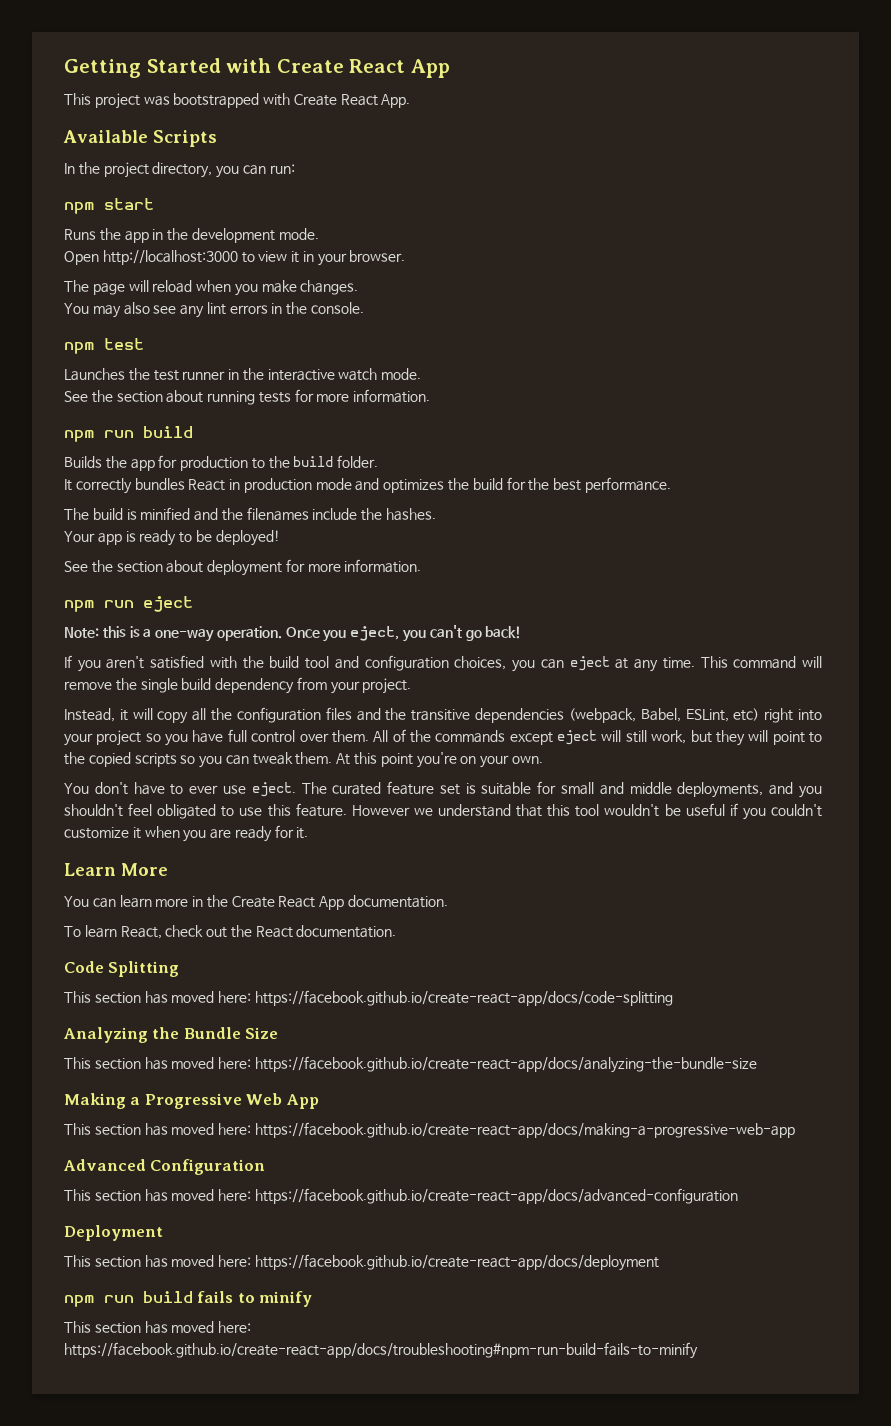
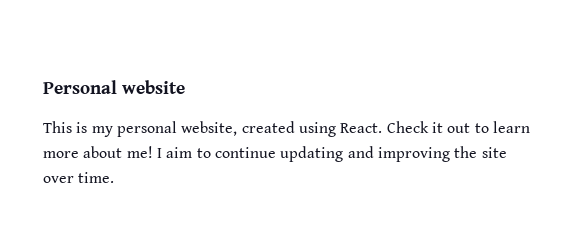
[64,58,450,78] [64,93,411,109] [63,130,217,147] [64,162,295,178] [64,198,154,214] [64,228,319,243] [64,250,406,266] [64,280,359,296] [64,302,365,318] [64,338,144,354] [64,368,422,381] [64,389,431,405] [64,426,193,442] [64,455,379,471] [64,477,671,494] [64,507,437,521] [64,530,280,546] [64,559,422,576] [64,596,193,612] [64,625,522,642] [64,655,822,672] [64,677,412,694] [64,707,823,724] [64,729,823,746] [64,752,543,768] [64,781,822,798] [64,803,822,820] [64,825,309,842] [64,863,168,876] [64,895,449,910] [64,925,397,939] [64,961,180,977] [64,990,673,1006] [64,1027,279,1043] [64,1056,757,1073] [64,1093,319,1109] [64,1122,795,1138] [64,1159,266,1175] [64,1188,738,1204] [64,1225,163,1241] [64,1254,659,1271] [64,1291,313,1307] [64,1321,252,1334] [64,1342,698,1359] Getting Started with Create React App // This project was bootstrapped with Create React App. // Available Scripts // In the project directory, you can run: // npm start // Runs the app in the development mode. // Open http://localhost:3000 to view it in your browser. // The page will reload when you make changes. // You may also see any lint errors in the console. // npm test // Launches the test runner in the interactive watch mode. // See the section about running tests for more information. // npm run build // Builds the app for production to the build folder. // It correctly bundles React in production mode and optimizes the build for the best performance. // The build is minified and the filenames include the hashes. // Your app is ready to be deployed! // See the section about deployment for more information. // npm run eject // Note: this is a one-way operation. Once you eject, you can't go back! // If you aren't satisfied with the build tool and configuration choices, you can eject at any time. This command will remove the single build dependency from your project. // Instead, it will copy all the configuration files and the transitive dependencies (webpack, Babel, ESLint, etc) right into your project so you have full control over them. All of the commands except eject will still work, but they will point to the copied scripts so you can tweak them. At this point you're on your own. // You don't have to ever use eject. The curated feature set is suitable for small and middle deployments, and you shouldn't feel obligated to use this feature. However we understand that this tool wouldn't be useful if you couldn't customize it when you are ready for it. // Learn More // You can learn more in the Create React App documentation. // To learn React, check out the React documentation. // Code Splitting // This section has moved here: https://facebook.github.io/create-react-app/docs/code-splitting // Analyzing the Bundle Size // This section has moved here: https://facebook.github.io/create-react-app/docs/analyzing-the-bundle-size // Making a Progressive Web App // This section has moved here: https://facebook.github.io/create-react-app/docs/making-a-progressive-web-app // Advanced Configuration // This section has moved here: https://facebook.github.io/create-react-app/docs/advanced-configuration // Deployment // This section has moved here: https://facebook.github.io/create-react-app/docs/deployment // npm run build fails to minify // This section has moved here: https://facebook.github.io/create-react-app/docs/troubleshooting#npm-run-build-fails-to-minify -> [43,80,185,94] [43,121,530,137] [43,146,507,162] [43,172,115,183] Personal website // This is my personal website, created using React. Check it out to learn more about me! I aim to continue updating and improving the site over time.

